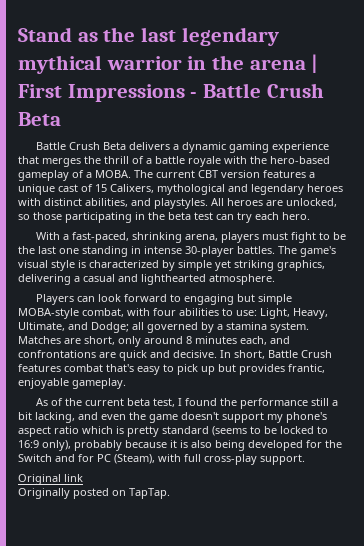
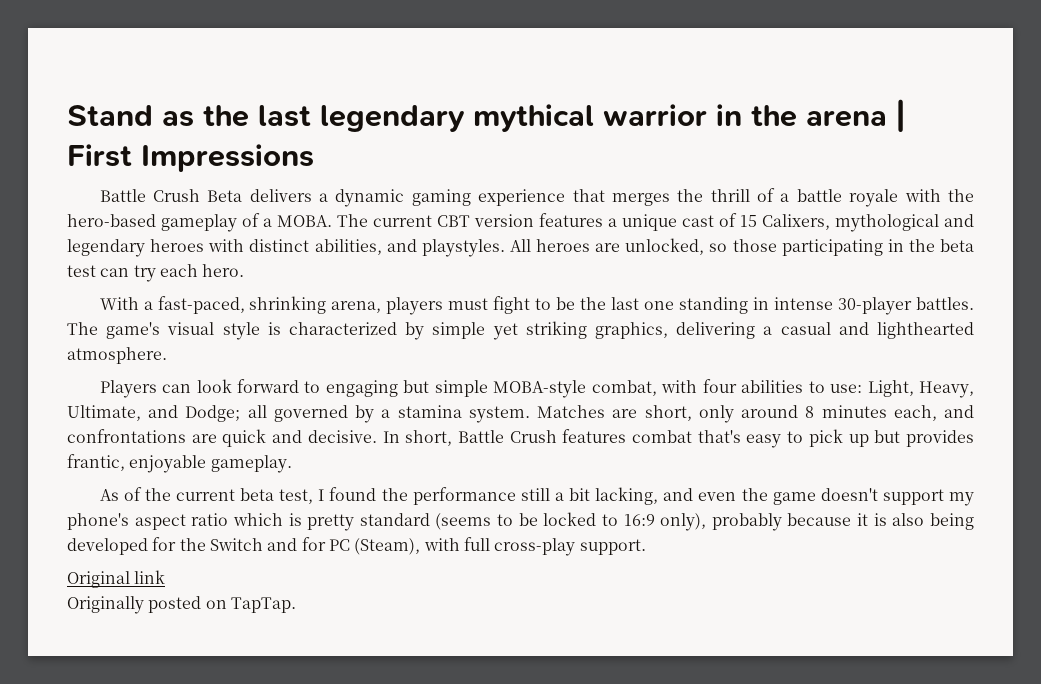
[190,83,324,98] [18,112,61,126] - Battle Crush Beta -> (314, 158) none

